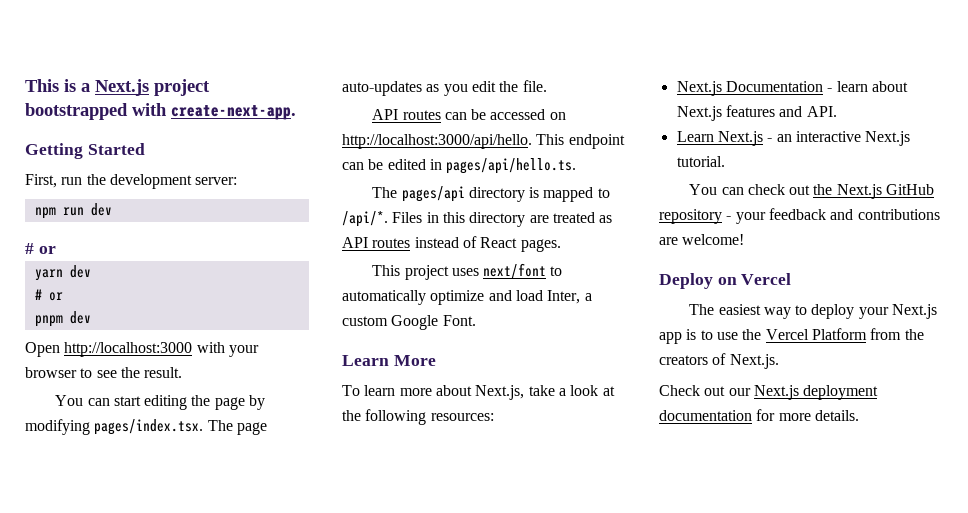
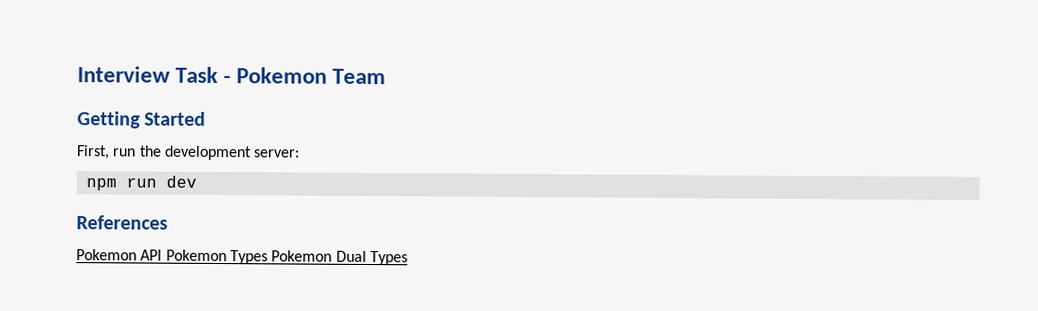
[25,79,210,96] [25,103,296,120] This is a Next.js project bootstrapped with create-next-app. -> [77,66,387,85] Interview Task - Pokemon Team
[25,243,56,254] [34,265,91,281] [34,289,63,301] [34,311,91,327] [25,342,259,357] [25,367,183,378] [55,395,266,410] [25,419,267,435] [342,80,547,96] [372,109,566,120] [342,134,625,149] [342,158,577,174] [372,186,610,202] [342,211,613,227] [342,236,561,252] [372,263,563,280] [342,290,592,305] [342,315,476,330] [342,355,436,366] [342,385,615,400] [342,409,494,425] [676,81,908,96] [676,105,837,121] [676,131,911,146] [676,156,725,167] [689,184,935,199] [659,208,940,224] [659,234,745,245] [659,273,792,289] [689,304,938,319] [659,328,924,344] [659,353,779,369] [659,385,879,400] [659,409,859,421] # or // yarn dev // # or // pnpm dev // Open http://localhost:3000 with your browser to see the result. // You can start editing the page by modifying pages/index.tsx. The page auto-updates as you edit the file. // API routes can be accessed on http://localhost:3000/api/hello. This endpoint can be edited in pages/api/hello.ts. // The pages/api directory is mapped to /api/*. Files in this directory are treated as API routes instead of React pages. // This project uses next/font to automatically optimize and load Inter, a custom Google Font. // Learn More // To learn more about Next.js, take a look at the following resources: // Next.js Documentation - learn about Next.js features and API. // Learn Next.js - an interactive Next.js tutorial. // You can check out the Next.js GitHub repository - your feedback and contributions are welcome! // Deploy on Vercel // The easiest way to deploy your Next.js app is to use the Vercel Platform from the creators of Next.js. // Check out our Next.js deployment documentation for more details. -> [76,215,168,230] [76,249,408,266] References // Pokemon API Pokemon Types Pokemon Dual Types

